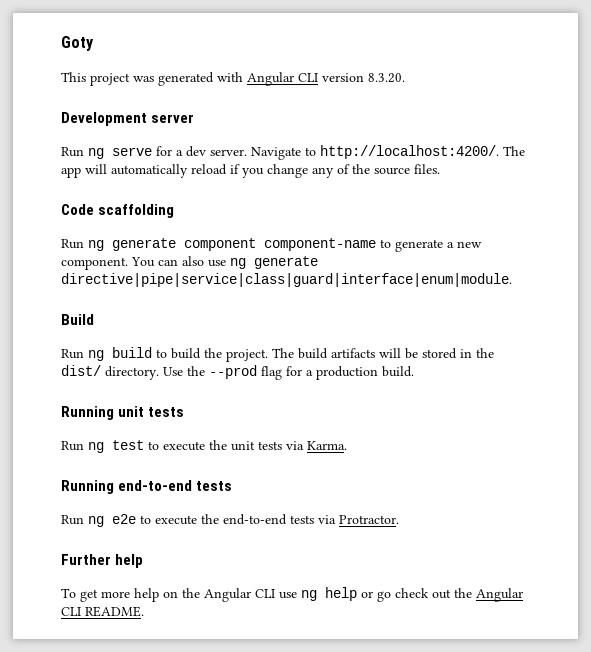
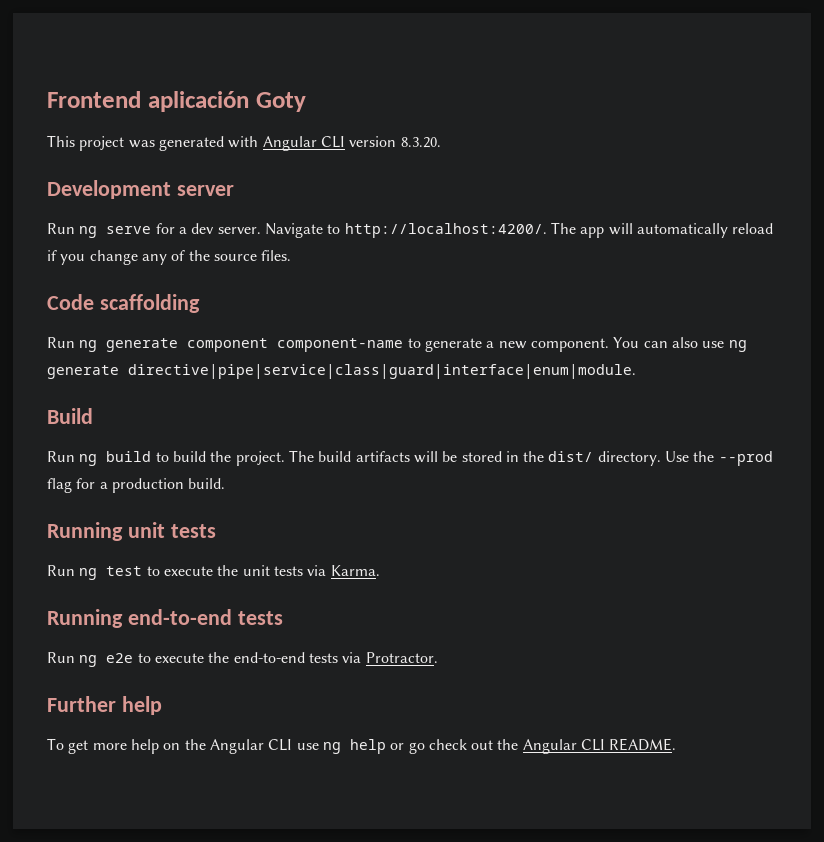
(61, 43) none -> [47,91,249,112] Frontend aplicación

